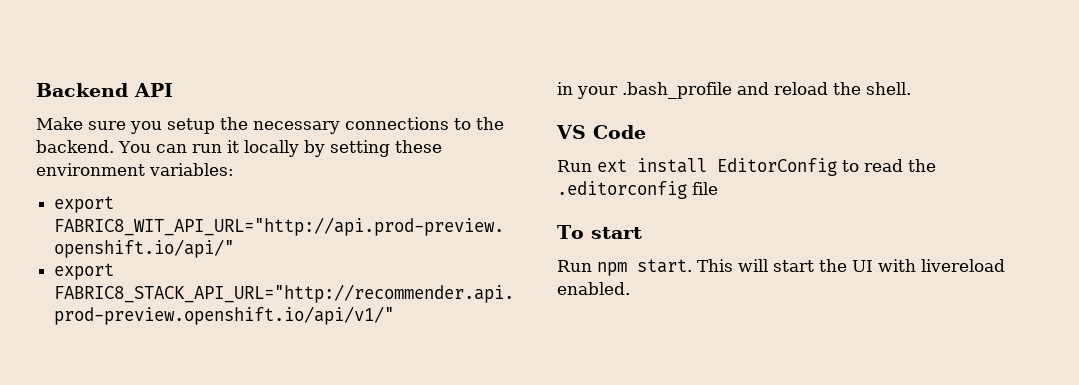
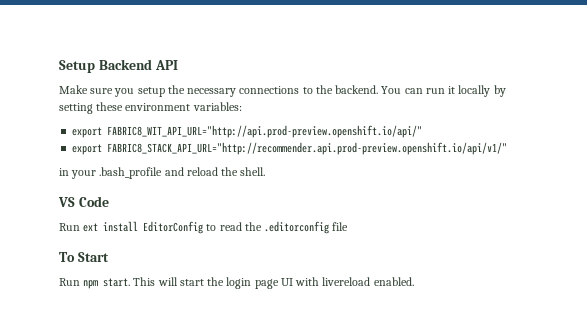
(36, 90) none -> [59,60,95,73] Setup
[590,227,642,239] start -> [77,252,109,262] Start
(847, 265) none -> [226,277,279,289] login page

